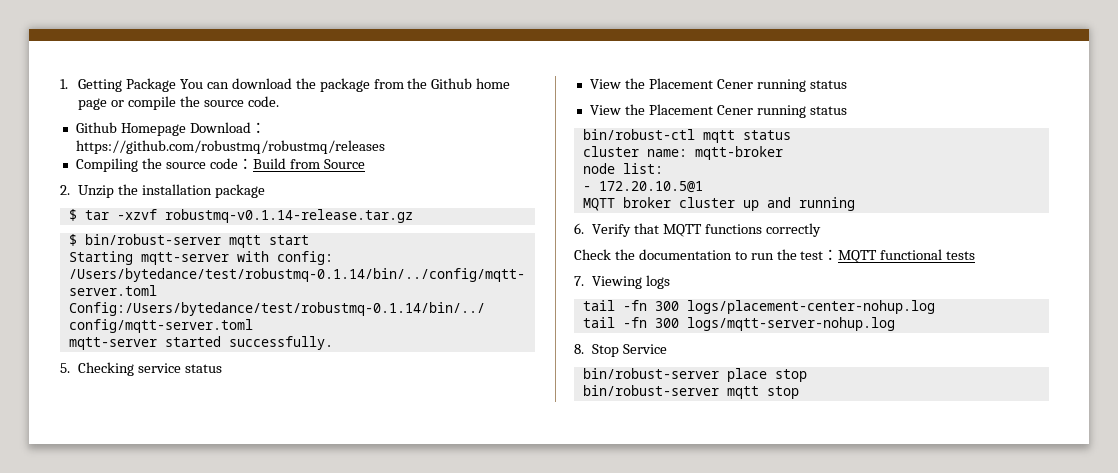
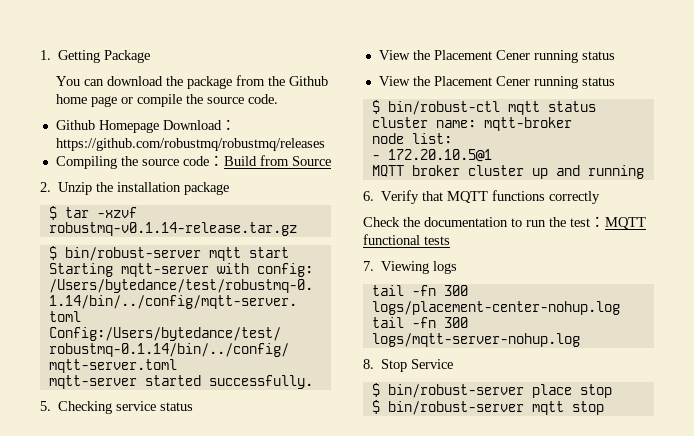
(177, 85) none -> (151, 56) //
(847, 110) none -> [371,100,380,114] $
(668, 349) none -> [371,383,380,397] $
(807, 375) none -> [371,400,380,414] $

